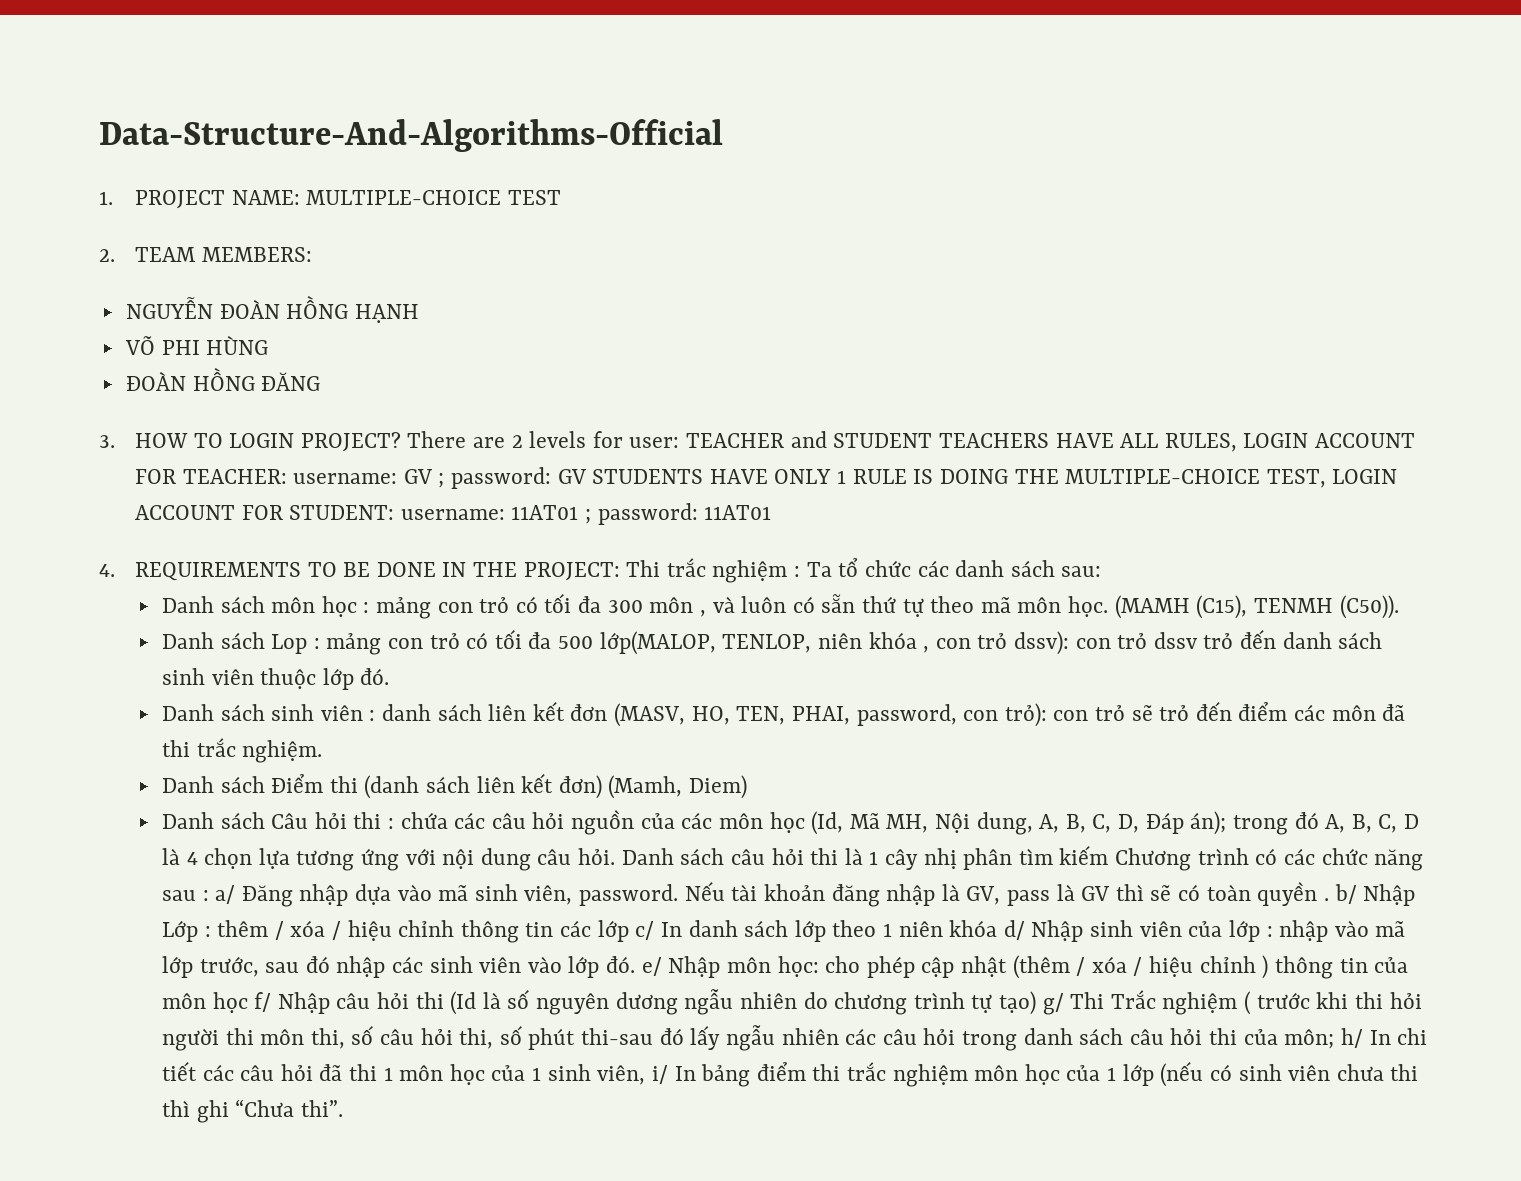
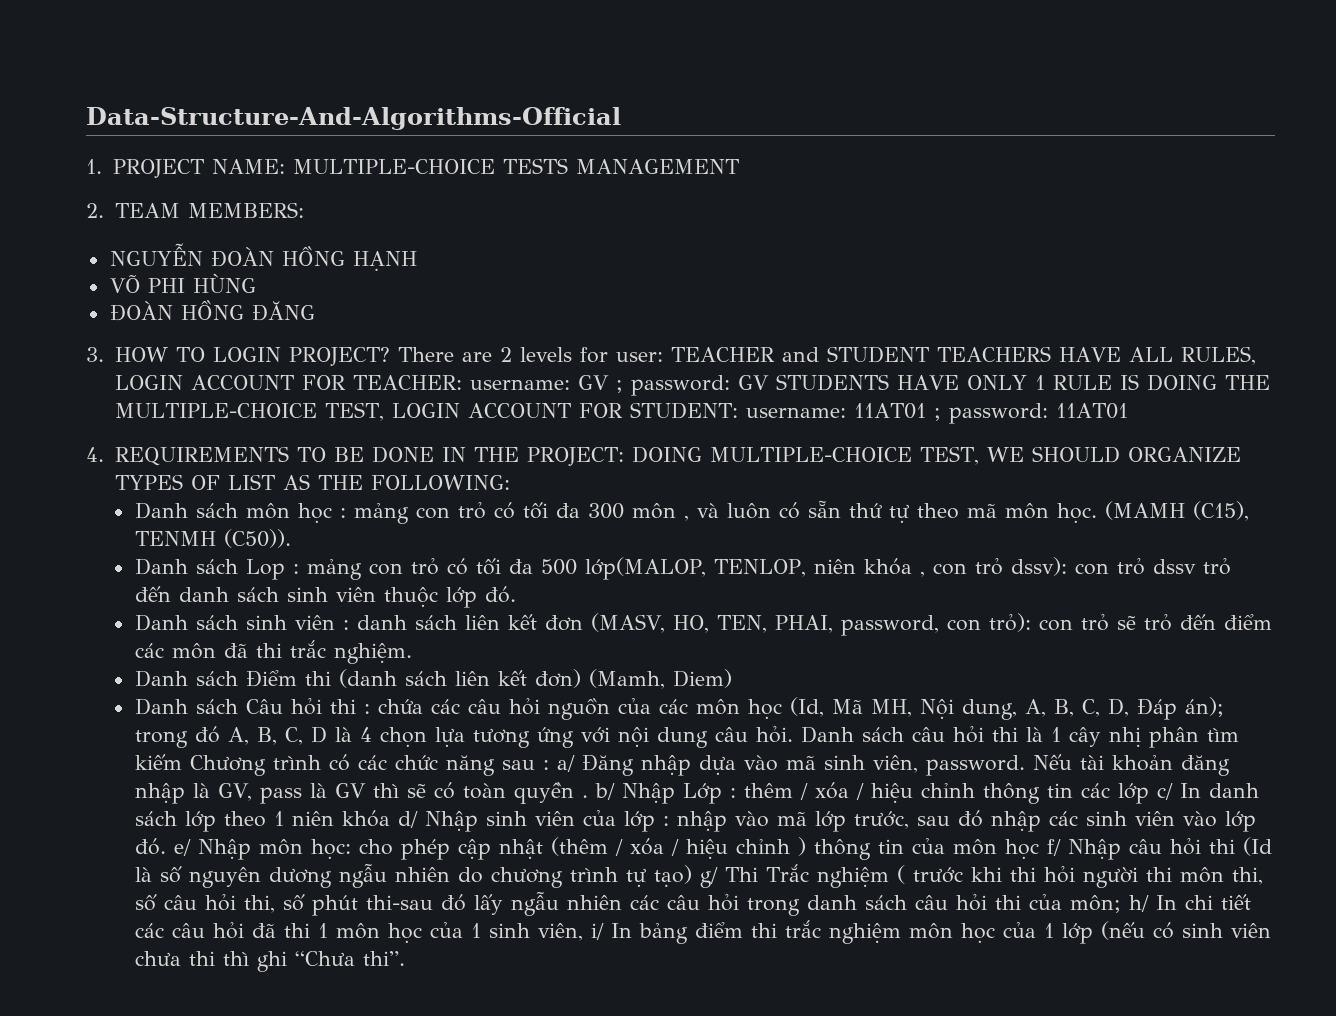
[507,190,561,205] TEST -> [502,158,739,174] TESTS MANAGEMENT
[626,558,1102,583] Thi trắc nghiệm : Ta tổ chức các danh sách sau: -> [631,446,1241,465] [114,474,510,490] DOING MULTIPLE-CHOICE TEST, WE SHOULD ORGANIZE TYPES OF LIST AS THE FOLLOWING:

